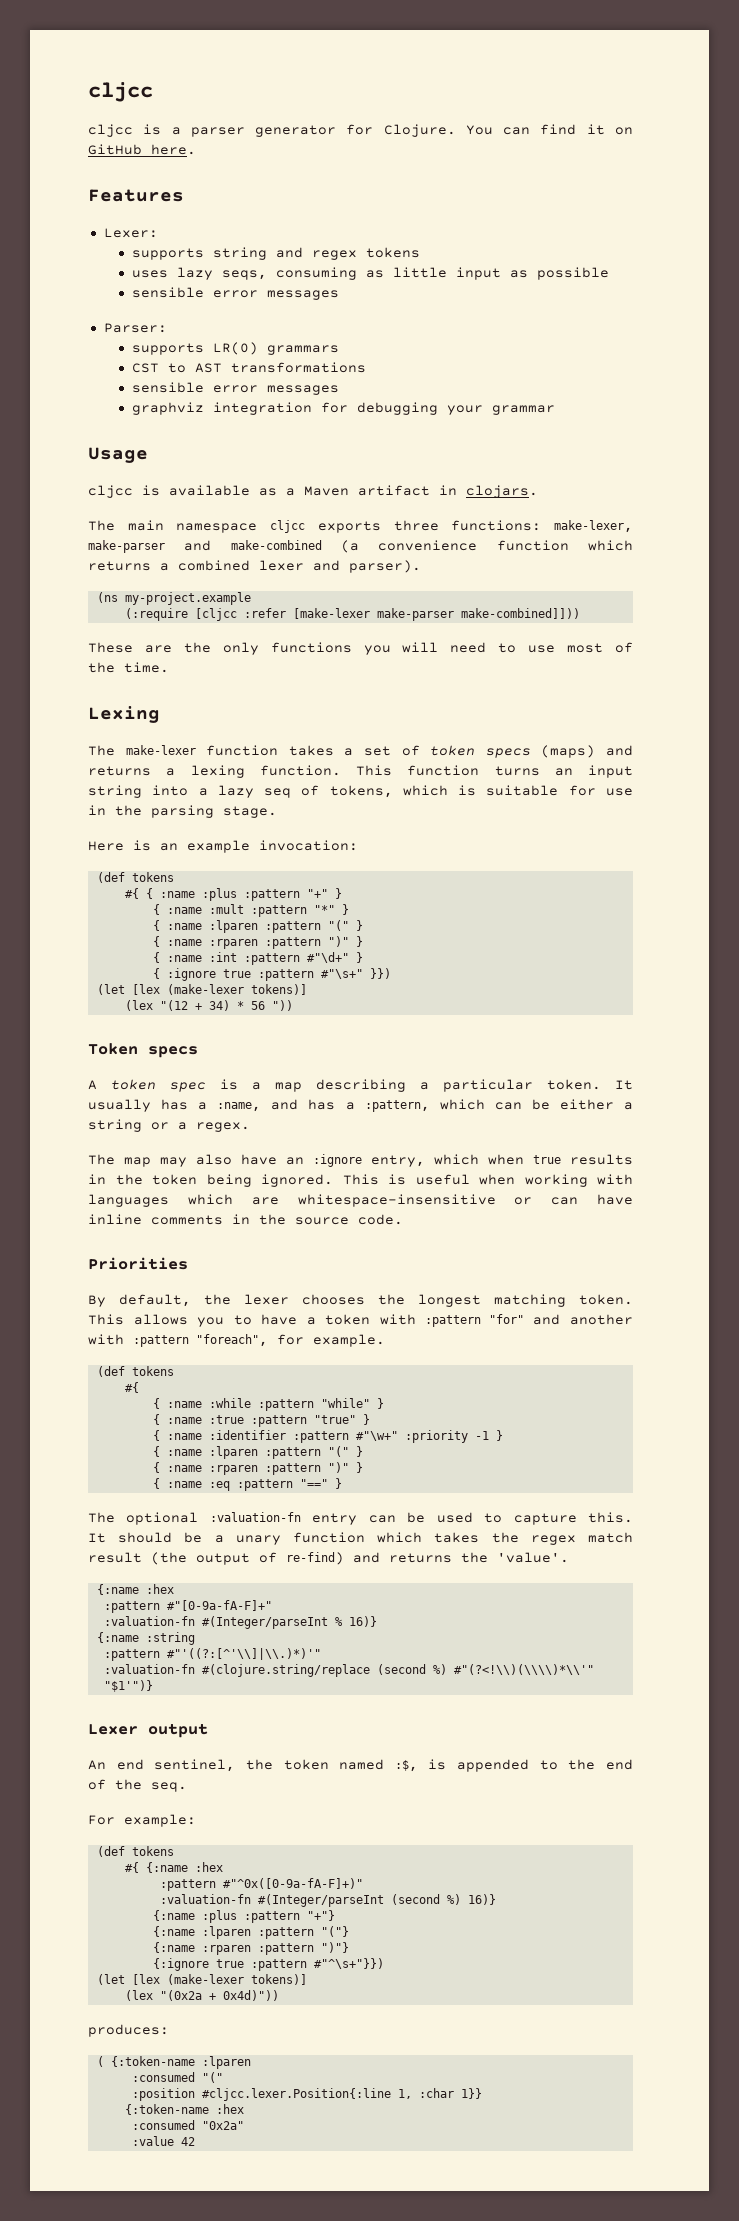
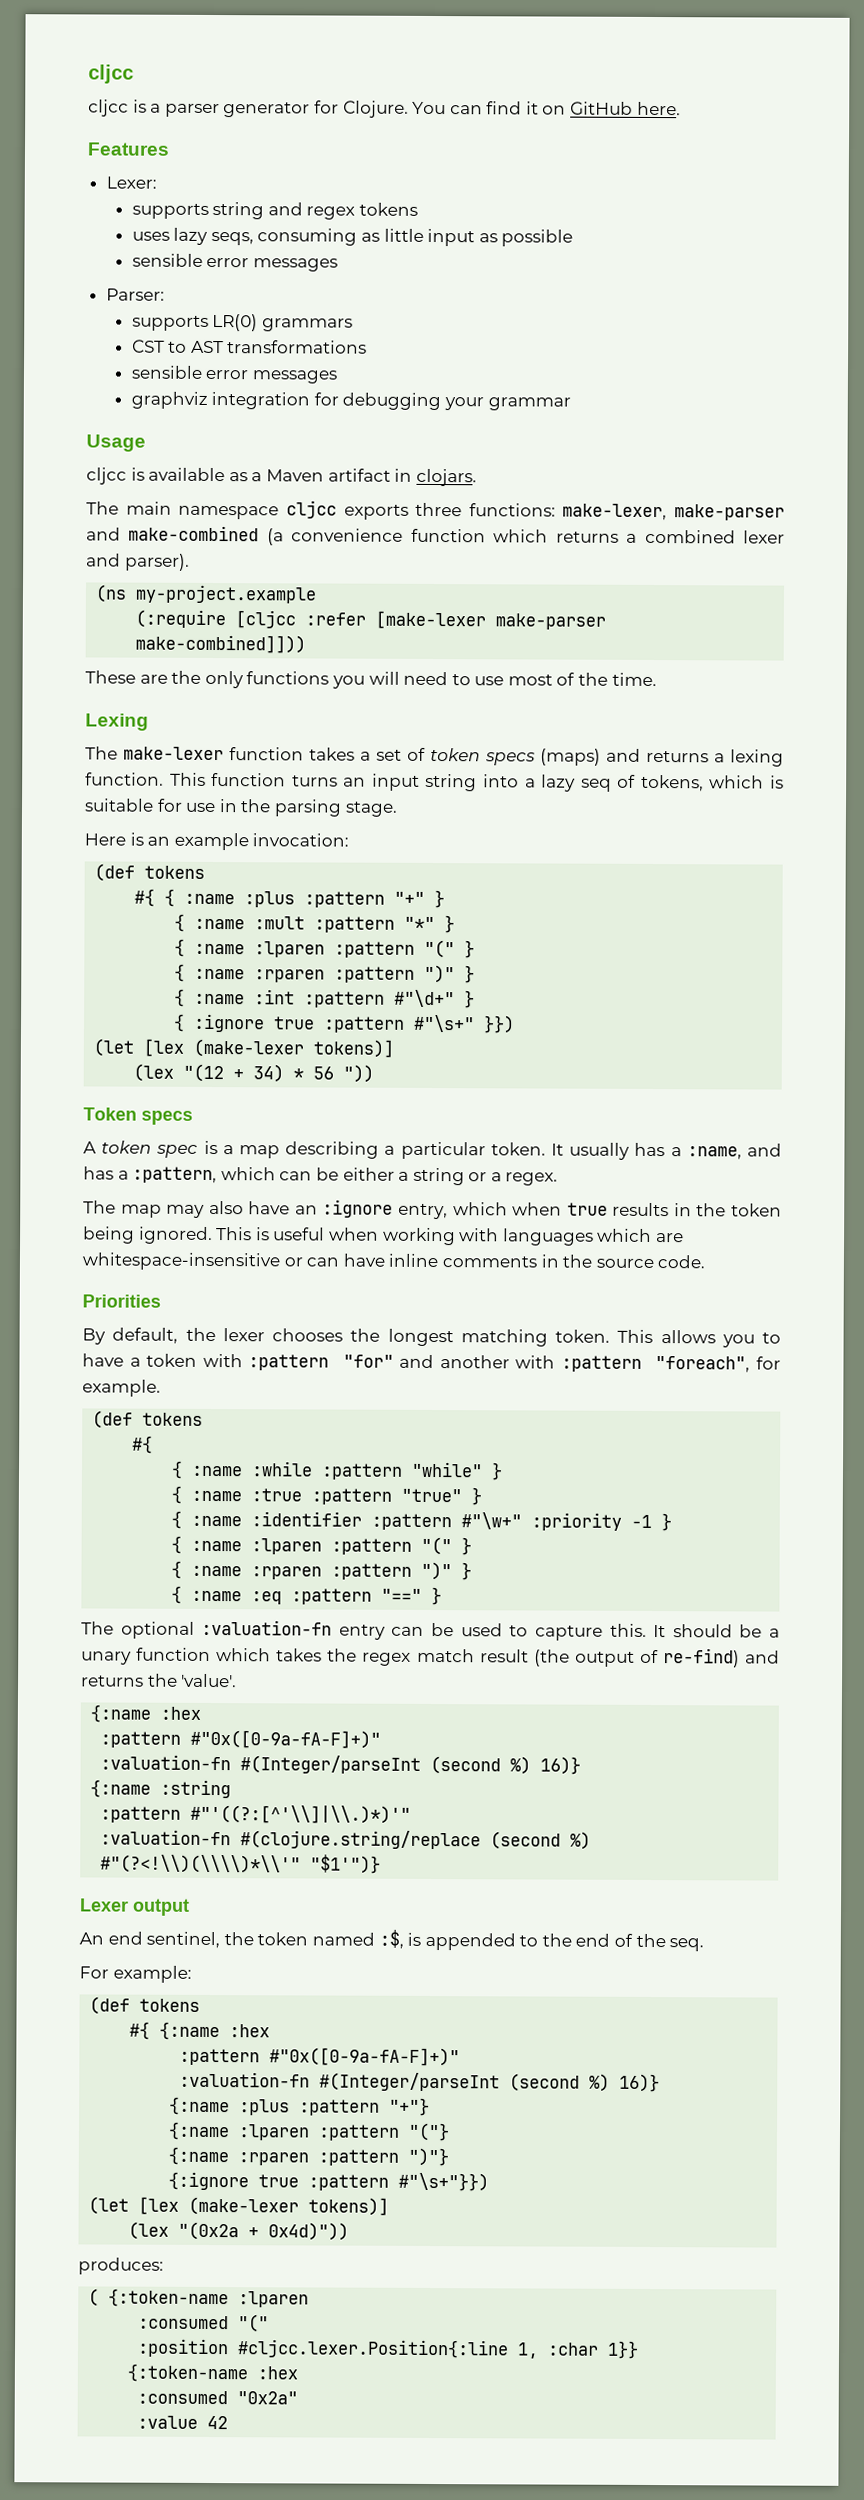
[166,1600,272,1611] [103,1616,343,1629] #"[0-9a-fA-F]+" // :valuation-fn #(Integer/parseInt % -> [190,1729,382,1749] [100,1754,532,1775] #"0x([0-9a-fA-F]+)" // :valuation-fn #(Integer/parseInt (second %)
[222,1878,363,1889] #"^0x([0-9a-fA-F]+)" -> [269,2047,461,2067] #"0x([0-9a-fA-F]+)"
[313,1958,384,1969] #"^\s+"}}) -> [398,2172,490,2192] #"\s+"}})

